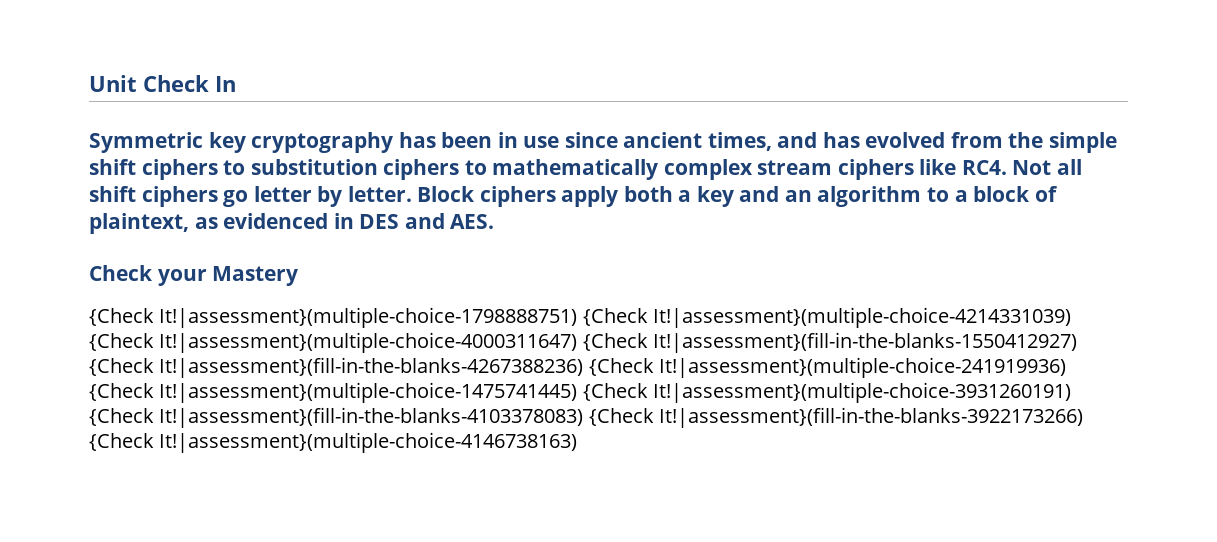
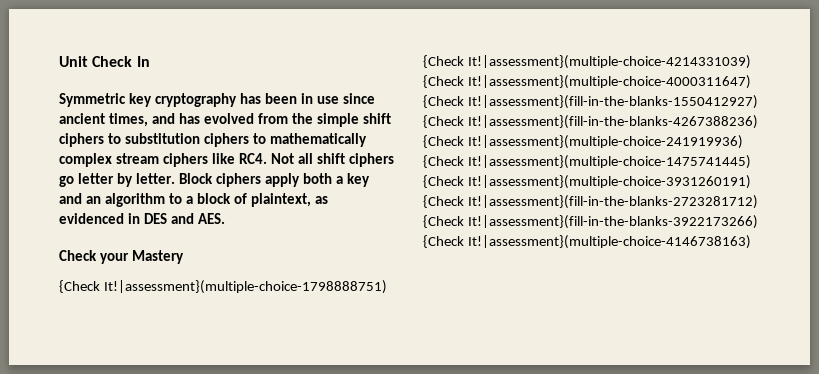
[159,407,584,428] It!|assessment}(fill-in-the-blanks-4103378083) -> [467,195,758,209] It!|assessment}(fill-in-the-blanks-2723281712)

